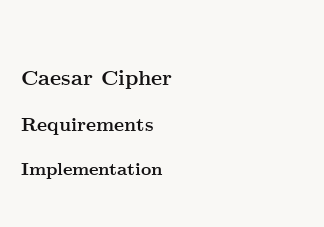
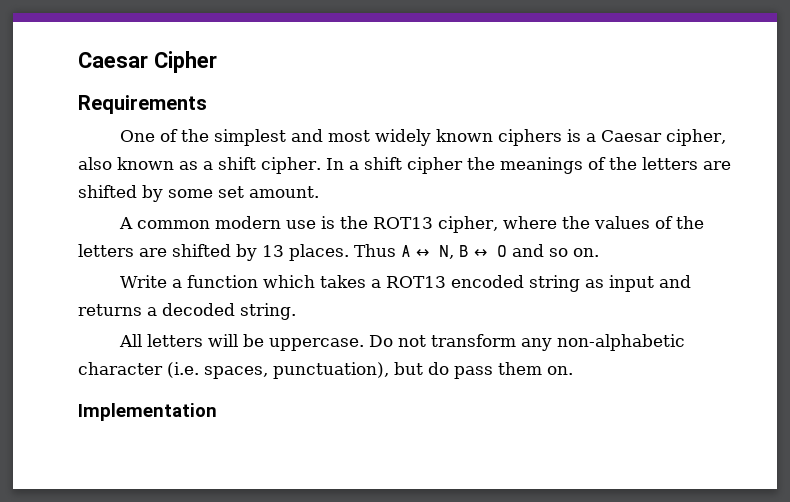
(154, 126) none -> [119,129,726,146] [78,157,731,174] [78,185,319,202] [118,216,704,233] [78,244,599,261] [119,275,691,292] [78,303,296,320] [118,334,685,351] [78,362,573,379] // One of the simplest and most widely known ciphers is a Caesar cipher, also known as a shift cipher. In a shift cipher the meanings of the letters are shifted by some set amount. // A common modern use is the ROT13 cipher, where the values of the letters are shifted by 13 places. Thus A ↔ N, B ↔ O and so on. // Write a function which takes a ROT13 encoded string as input and returns a decoded string. // All letters will be uppercase. Do not transform any non-alphabetic character (i.e. spaces, punctuation), but do pass them on.

